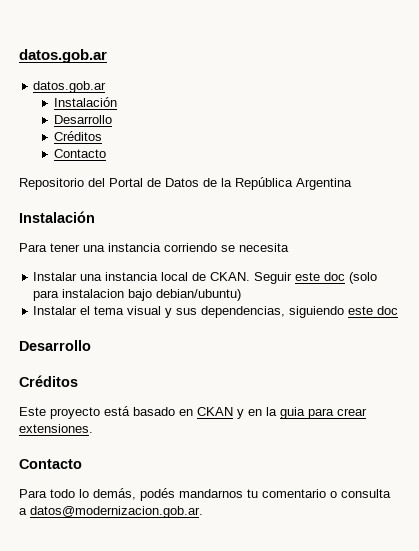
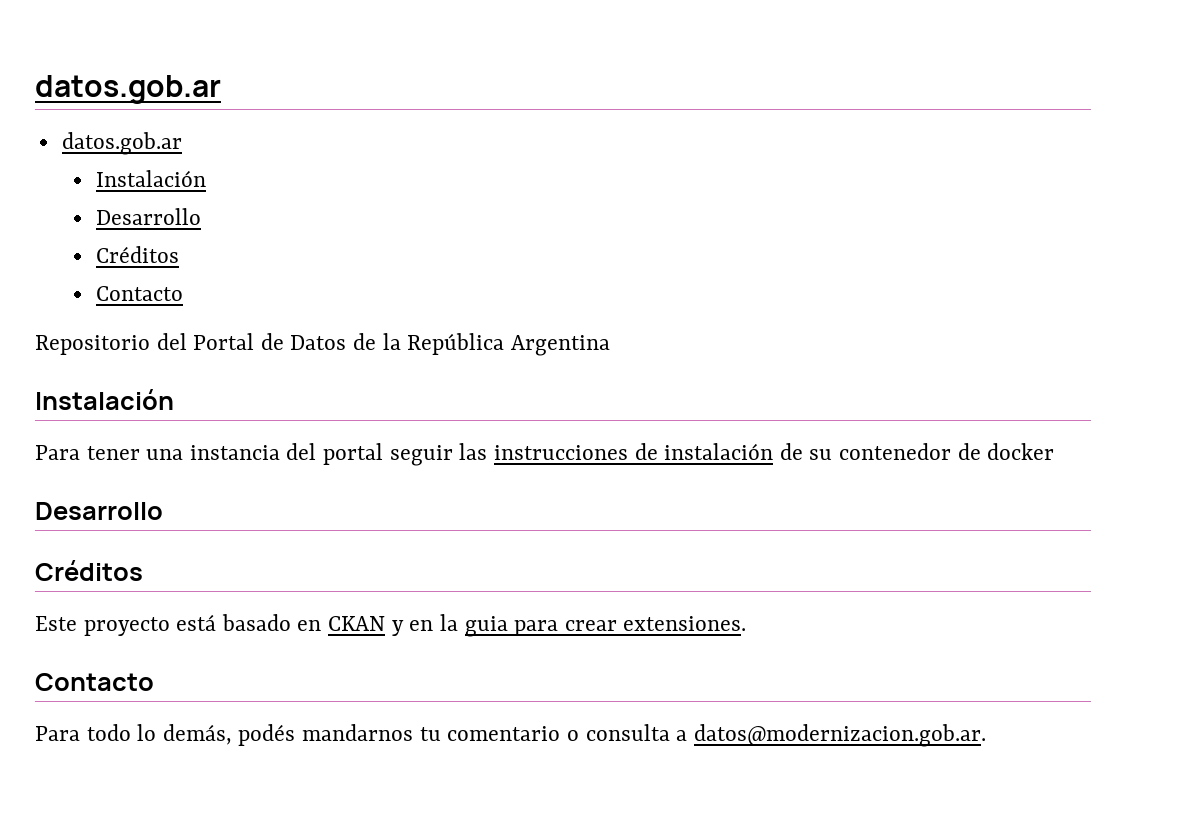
[164,243,289,252] [33,272,378,284] [33,289,242,301] [33,306,399,318] corriendo se necesita // Instalar una instancia local de CKAN. Seguir este doc (solo para instalacion bajo debian/ubuntu) // Instalar el tema visual y sus dependencias, siguiendo este doc -> [286,443,1055,466] del portal seguir las instrucciones de instalación de su contenedor de docker

